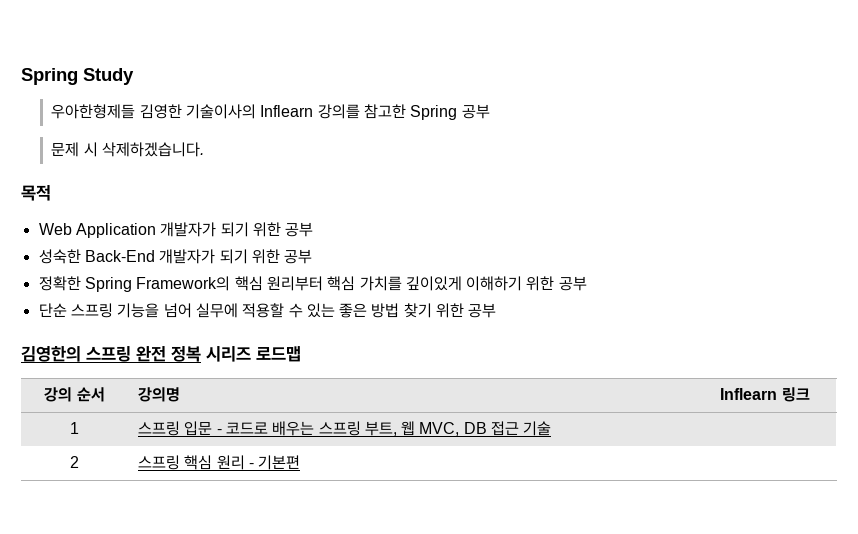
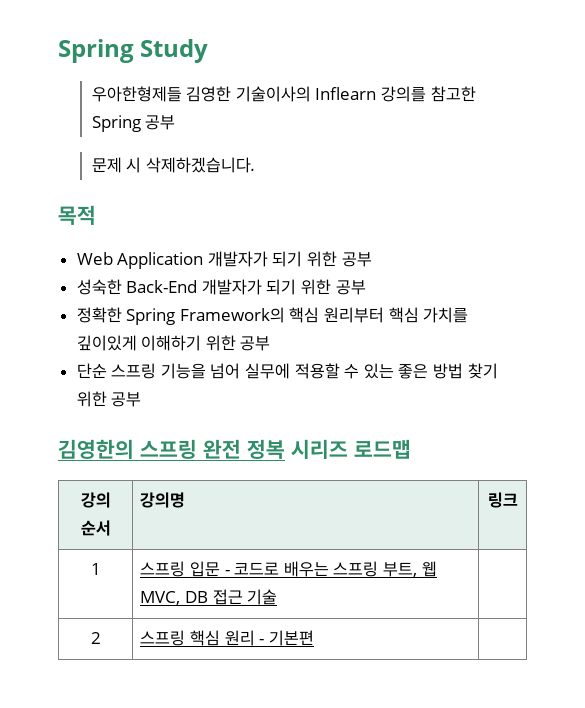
[720,388,778,400] Inflearn -> (186, 500) none

